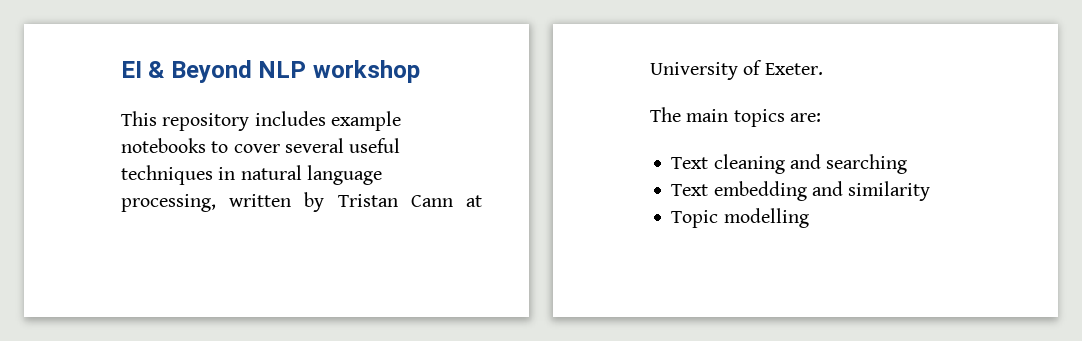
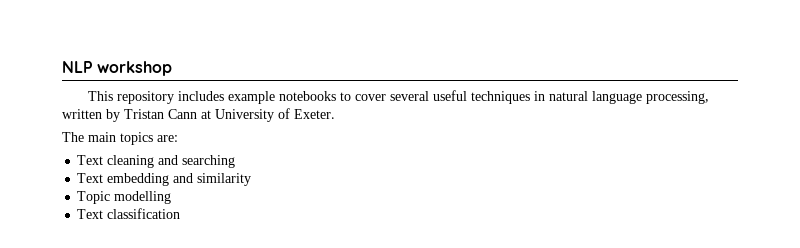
[121,60,252,83] EI & Beyond -> (62, 67) none
(809, 218) none -> [77,208,181,219] // Text classification

